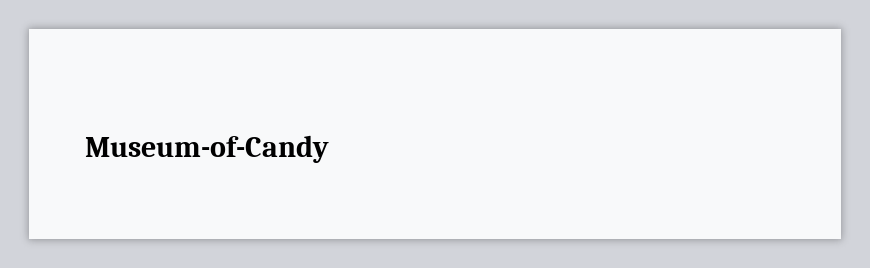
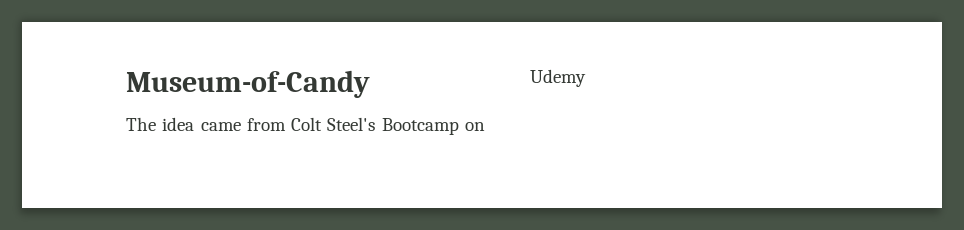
(329, 149) none -> [126,117,485,135] [530,69,586,87] // The idea came from Colt Steel's Bootcamp on Udemy

